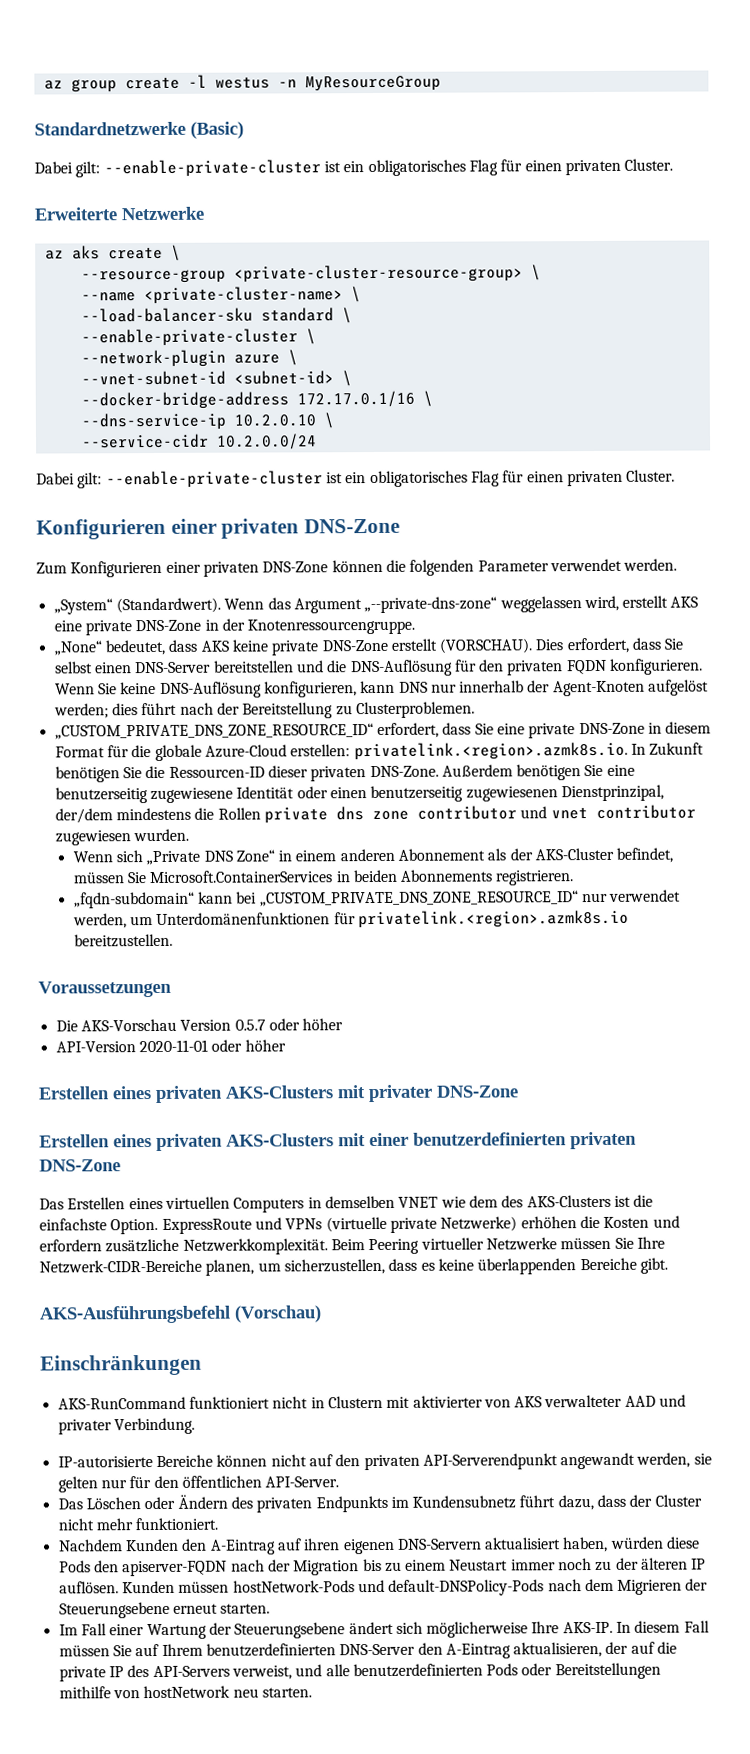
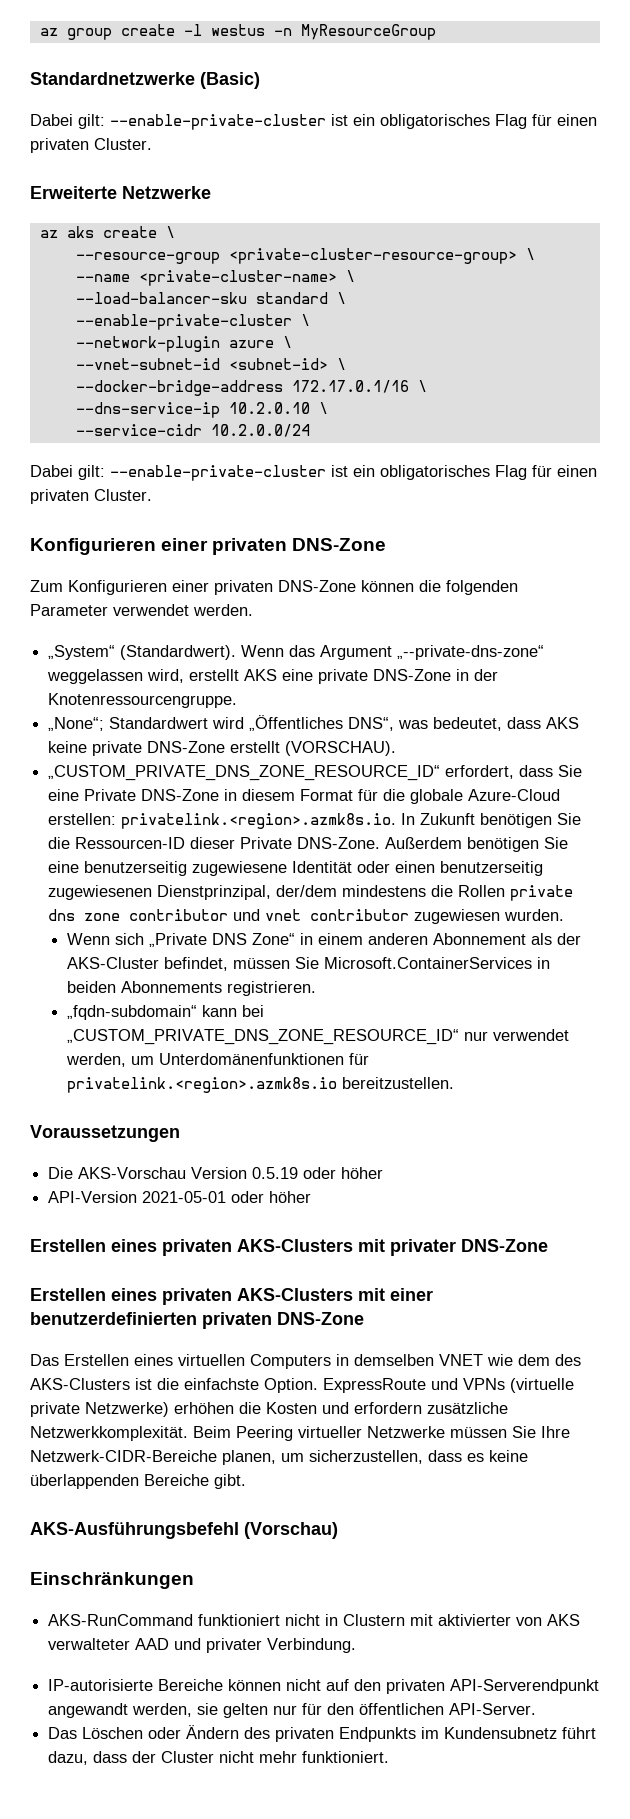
[53,640,102,656] „None“ -> [48,715,429,731] „None“; Standardwert wird „Öffentliches DNS“, was
[535,637,684,654] [54,658,704,677] [54,679,710,698] [53,701,475,719] Dies erfordert, dass Sie selbst einen DNS-Server bereitstellen und die DNS-Auflösung für den privaten FQDN konfigurieren. Wenn Sie keine DNS-Auflösung konfigurieren, kann DNS nur innerhalb der Agent-Knoten aufgelöst werden; dies führt nach der Bereitstellung zu Clusterproblemen. -> (397, 748) none
[528,723,576,739] private -> [84,789,137,801] Private
[310,766,367,782] privaten -> [240,837,293,849] Private
[234,1019,266,1031] 0.5.7 -> [252,1167,299,1179] 0.5.19
[138,1039,208,1053] 2020-11-01 -> [142,1191,227,1203] 2021-05-01
[58,1536,701,1555] [58,1557,707,1577] [58,1578,709,1596] [58,1601,271,1619] [58,1620,710,1640] [58,1641,678,1659] [58,1662,661,1682] [58,1685,312,1699] // Nachdem Kunden den A-Eintrag auf ihren eigenen DNS-Servern aktualisiert haben, würden diese Pods den apiserver-FQDN nach der Migration bis zu einem Neustart immer noch zu der älteren IP auflösen. Kunden müssen hostNetwork-Pods und default-DNSPolicy-Pods nach dem Migrieren der Steuerungsebene erneut starten. // Im Fall einer Wartung der Steuerungsebene ändert sich möglicherweise Ihre AKS-IP. In diesem Fall müssen Sie auf Ihrem benutzerdefinierten DNS-Server den A-Eintrag aktualisieren, der auf die private IP des API-Servers verweist, und alle benutzerdefinierten Pods oder Bereitstellungen mithilfe von hostNetwork neu starten. -> (390, 1757) none

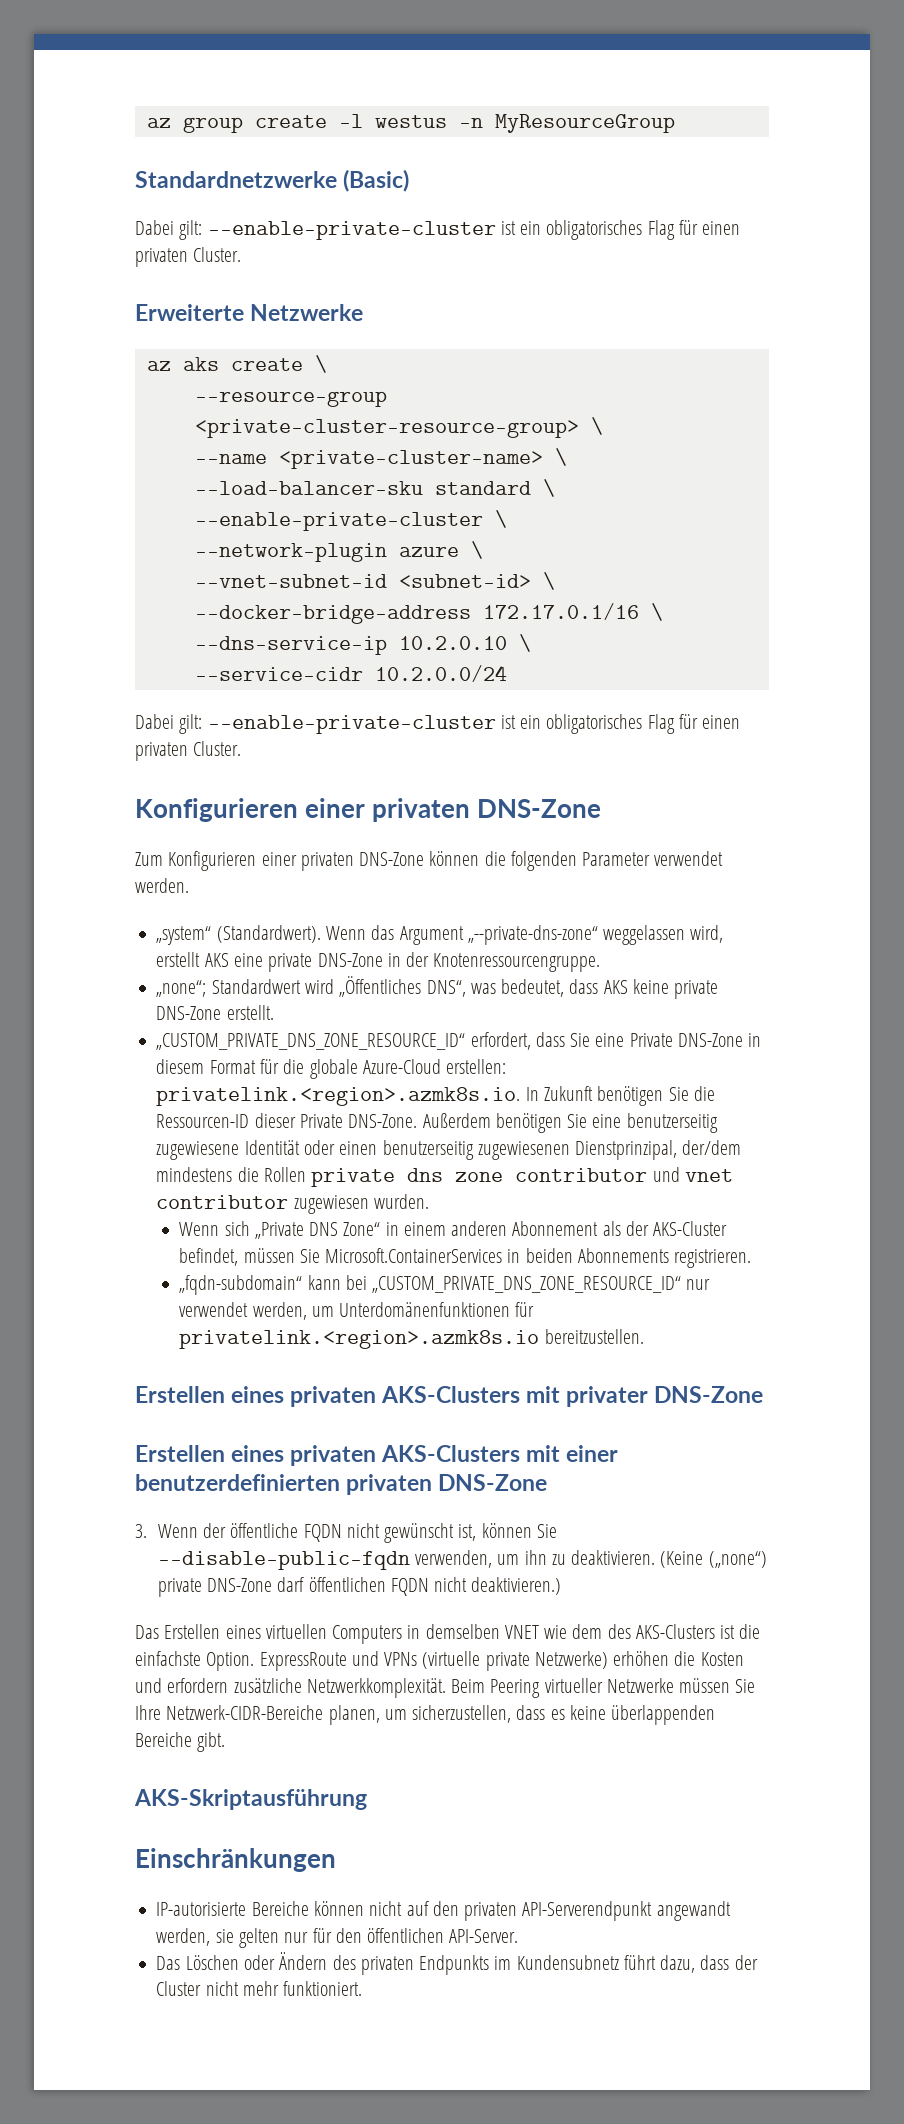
[48,645,116,660] „System“ -> [156,926,212,945] „system“
[48,717,105,731] „None“; -> [156,980,207,997] „none“;
[230,741,397,756] erstellt (VORSCHAU). -> [226,1005,274,1020] erstellt.
[30,1125,180,1142] [48,1167,384,1179] [48,1191,312,1203] // Voraussetzungen // Die AKS-Vorschau Version 0.5.19 oder höher // API-Version 2021-05-01 oder höher -> (644, 1336) none
(364, 1318) none -> [135,1523,557,1543] [157,1550,767,1570] [157,1577,562,1597] // 3. Wenn der öffentliche FQDN nicht gewünscht ist, können Sie --disable-public-fqdn verwenden, um ihn zu deaktivieren. (Keine („none“) private DNS-Zone darf öffentlichen FQDN nicht deaktivieren.)
[30,1522,338,1539] AKS-Ausführungsbefehl (Vorschau) -> [134,1789,367,1810] AKS-Skriptausführung
[48,1614,581,1626] [48,1638,357,1653] // AKS-RunCommand funktioniert nicht in Clustern mit aktivierter von AKS verwalteter AAD und privater Verbindung. -> (336, 1860) none

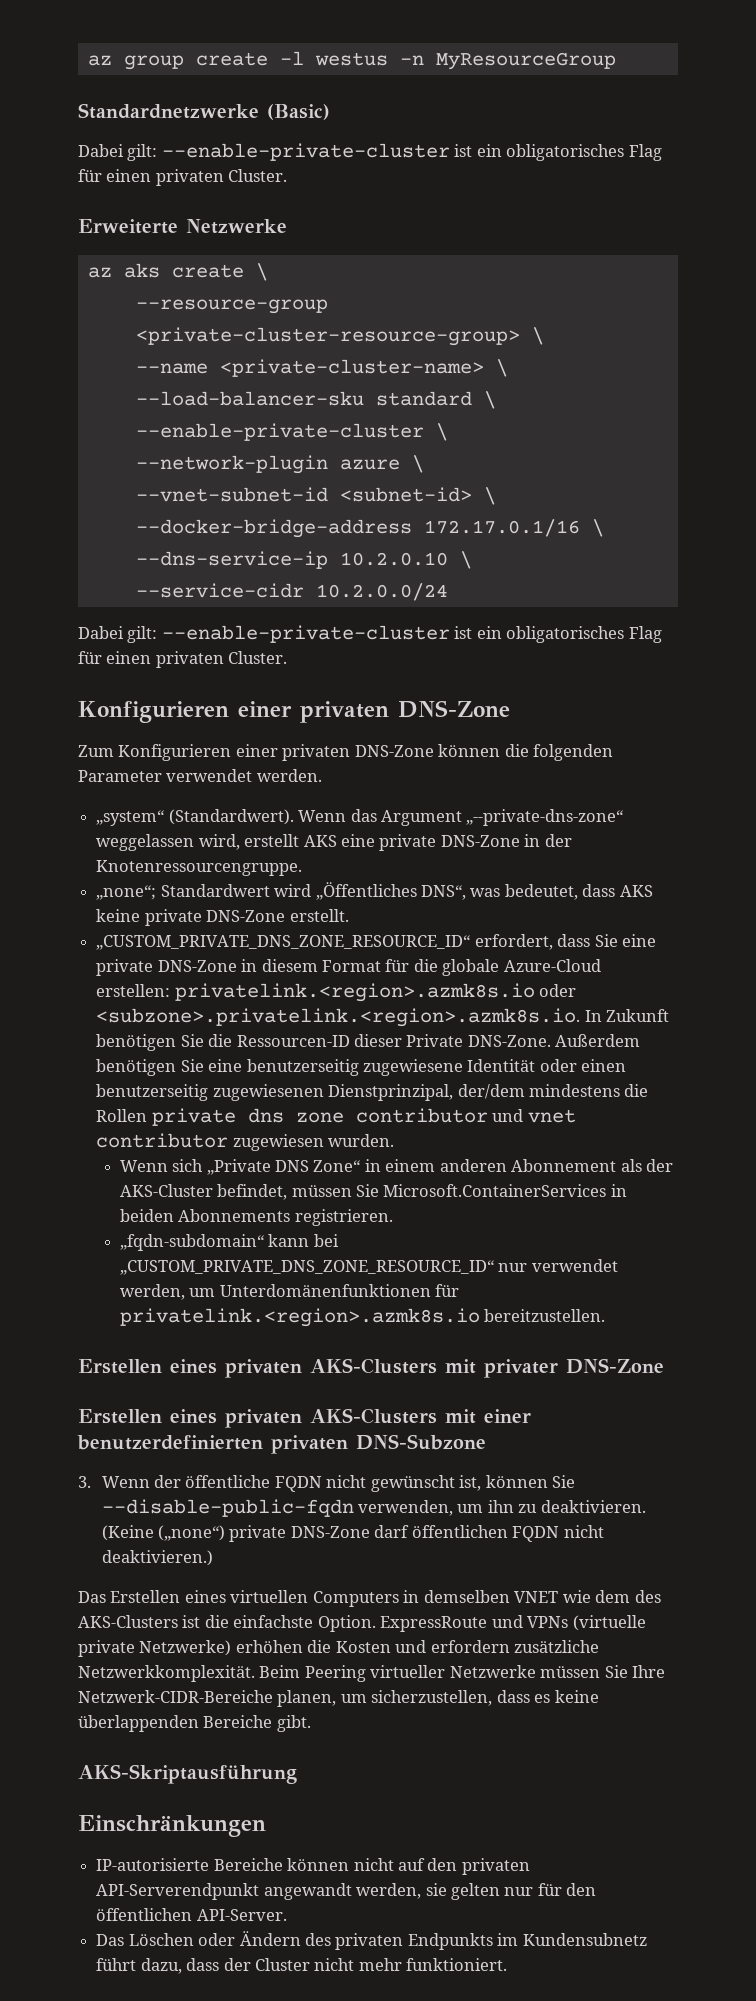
[629,1033,673,1047] Private -> [96,959,154,976] private
[156,1087,521,1106] privatelink.<region>.azmk8s.io. -> [174,983,577,1002] [96,1008,581,1027] privatelink.<region>.azmk8s.io oder <subzone>.privatelink.<region>.azmk8s.io.
[438,1474,548,1491] DNS-Zone -> [356,1434,486,1450] DNS-Subzone

